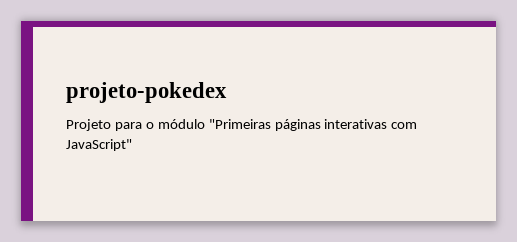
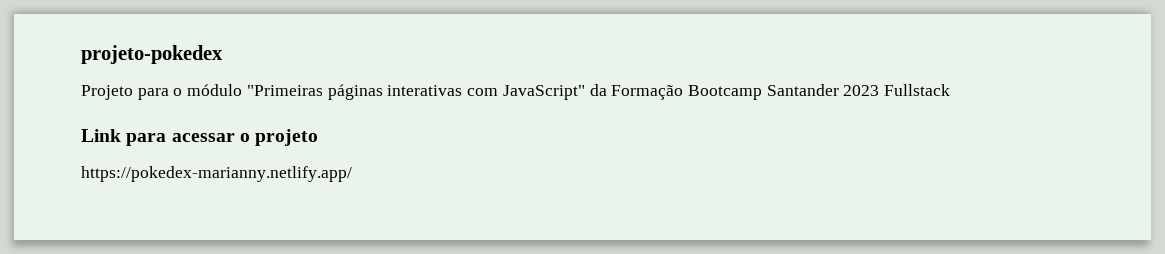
(132, 145) none -> [589,84,951,100] [81,129,319,146] [81,166,352,182] da Formação Bootcamp Santander 2023 Fullstack // Link para acessar o projeto // https://pokedex-marianny.netlify.app/

